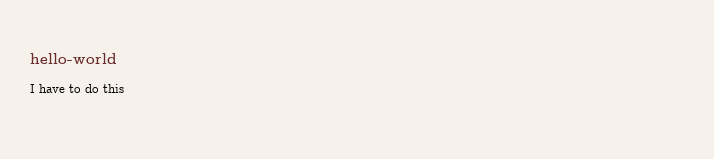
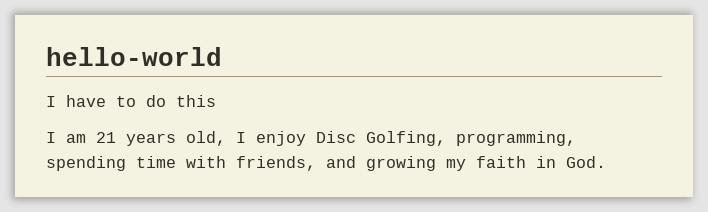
(124, 88) none -> [46,131,576,146] [46,156,606,171] // I am 21 years old, I enjoy Disc Golfing, programming, spending time with friends, and growing my faith in God.

